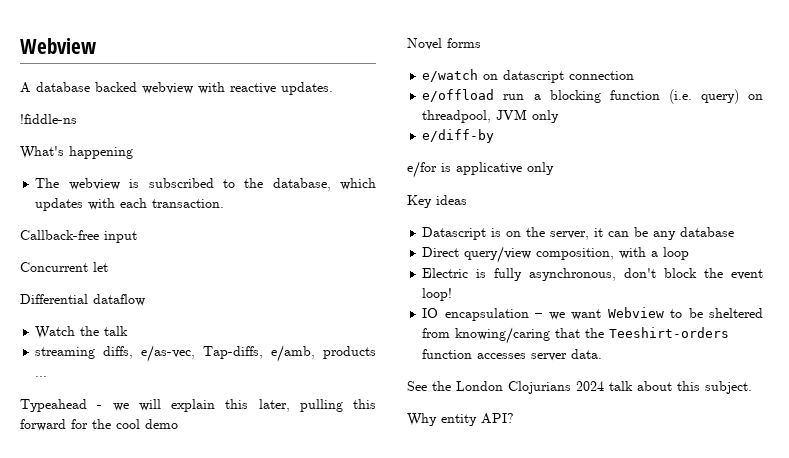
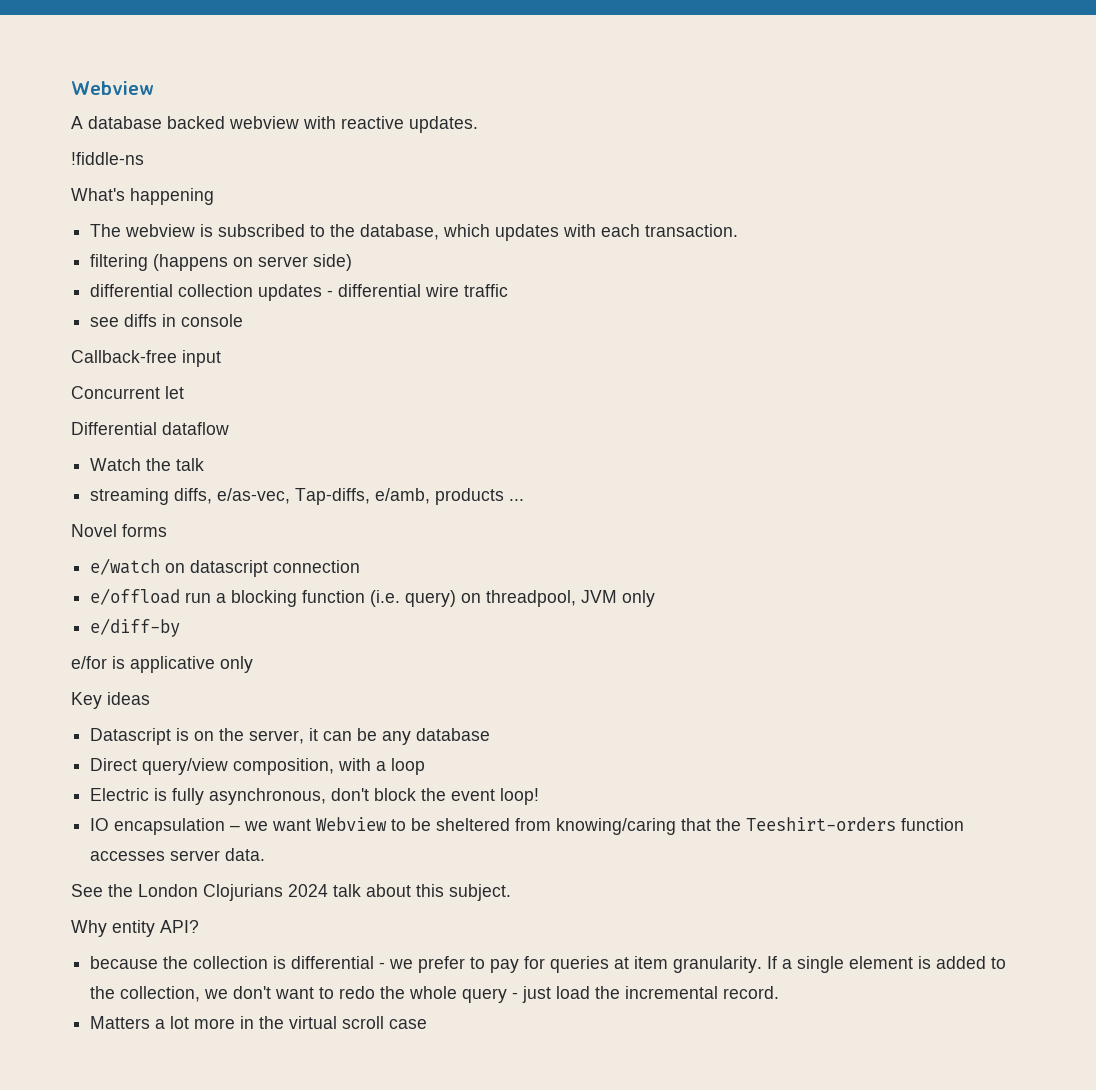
(225, 203) none -> [90,254,353,271] [90,284,509,301] [90,314,244,327] // filtering (happens on server side) // differential collection updates - differential wire traffic // see diffs in console
[20,399,376,412] [20,419,178,431] // Typeahead - we will explain this later, pulling this forward for the cool demo -> (525, 500) none
(514, 418) none -> [90,956,1007,973] [90,986,780,1003] [90,1016,428,1029] // because the collection is differential - we prefer to pay for queries at item granularity. If a single element is added to the collection, we don't want to redo the whole query - just load the incremental record. // Matters a lot more in the virtual scroll case

